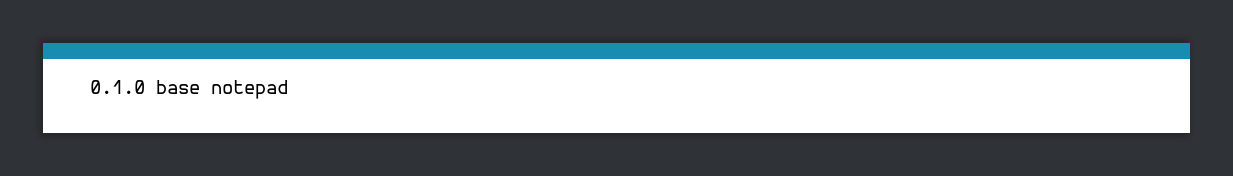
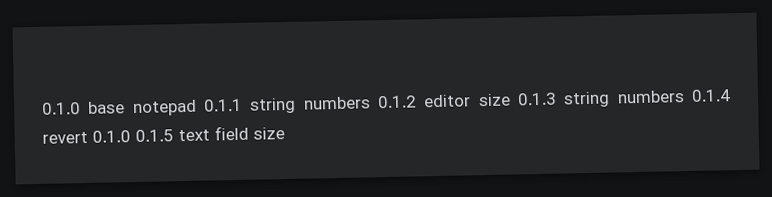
(288, 89) none -> [203,89,732,114] [42,125,285,144] 0.1.1 string numbers 0.1.2 editor size 0.1.3 string numbers 0.1.4 revert 0.1.0 0.1.5 text field size

